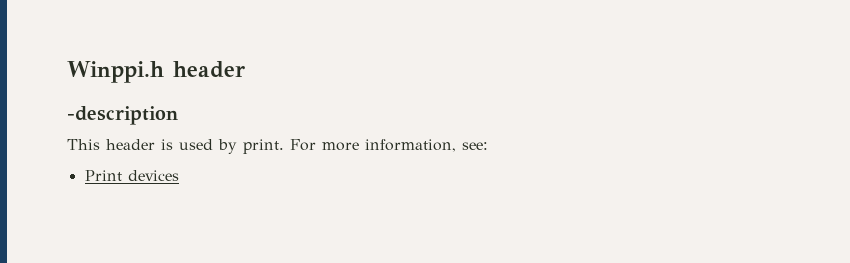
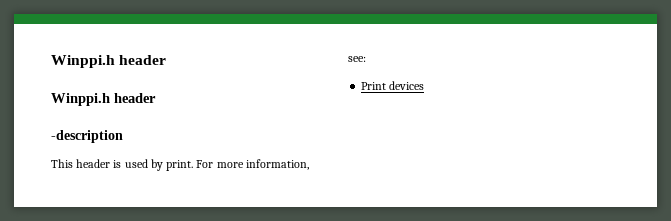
[67,61,245,83] Winppi.h header -> [51,55,167,68] [51,93,156,106] Winppi.h header // Winppi.h header

